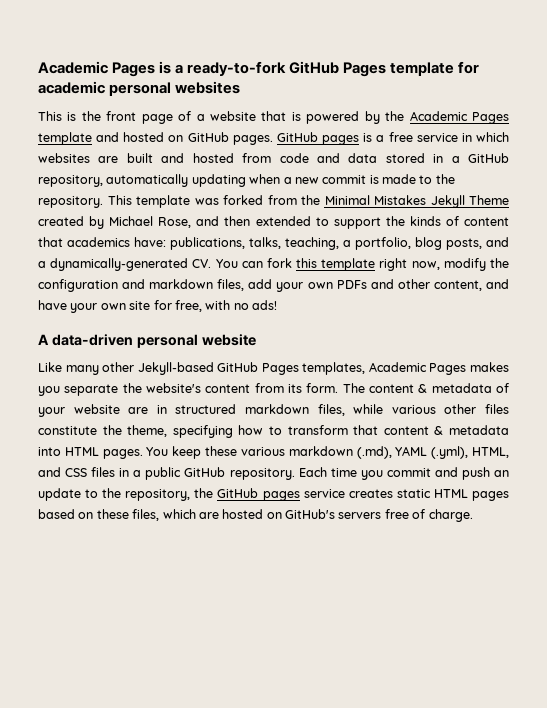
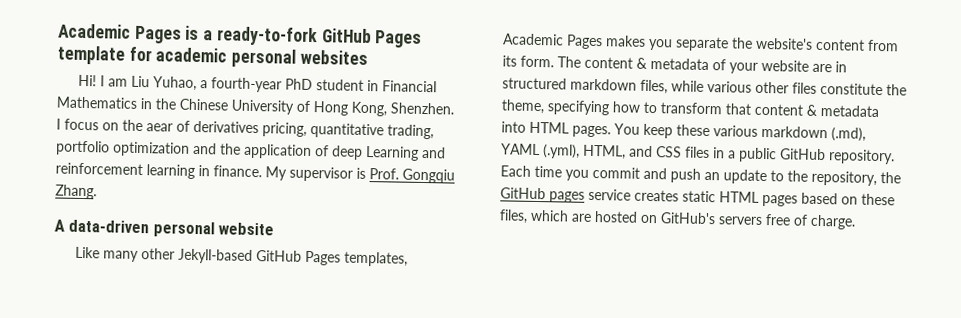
[38,111,509,124] [38,132,509,145] [38,153,510,163] [38,174,455,187] [38,195,509,208] [38,216,509,229] [38,237,509,250] [38,258,510,271] [38,279,509,292] [38,300,277,313] This is the front page of a website that is powered by the Academic Pages template and hosted on GitHub pages. GitHub pages is a free service in which websites are built and hosted from code and data stored in a GitHub repository, automatically updating when a new commit is made to the repository. This template was forked from the Minimal Mistakes Jekyll Theme created by Michael Rose, and then extended to support the kinds of content that academics have: publications, talks, teaching, a portfolio, blog posts, and a dynamically-generated CV. You can fork this template right now, modify the configuration and markdown files, add your own PDFs and other content, and have your own site for free, with no ads! -> [78,74,438,93] [56,96,454,117] [56,118,434,140] [56,140,446,161] [55,162,455,184] [55,184,97,200] Hi! I am Liu Yuhao, a fourth-year PhD student in Financial Mathematics in the Chinese University of Hong Kong, Shenzhen. I focus on the aear of derivatives pricing, quantitative trading, portfolio optimization and the application of deep Learning and reinforcement learning in finance. My supervisor is Prof. Gongqiu Zhang.

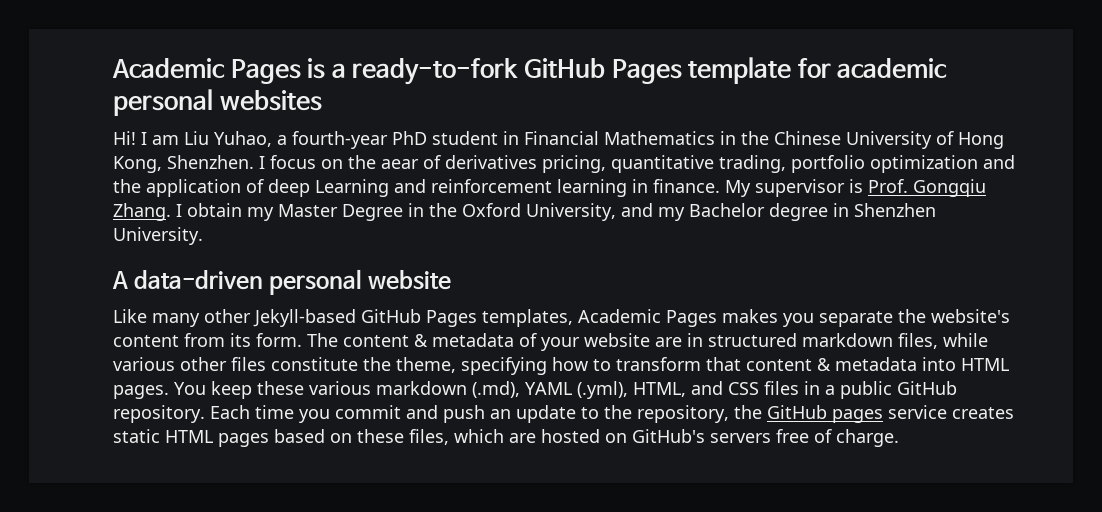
(97, 192) none -> [176,203,936,221] [113,227,203,245] I obtain my Master Degree in the Oxford University, and my Bachelor degree in Shenzhen University.

